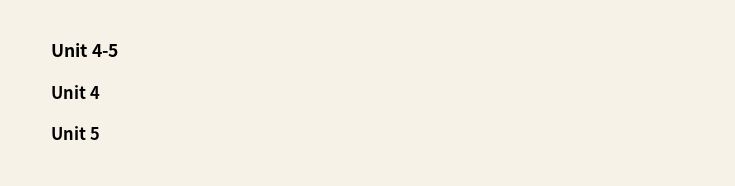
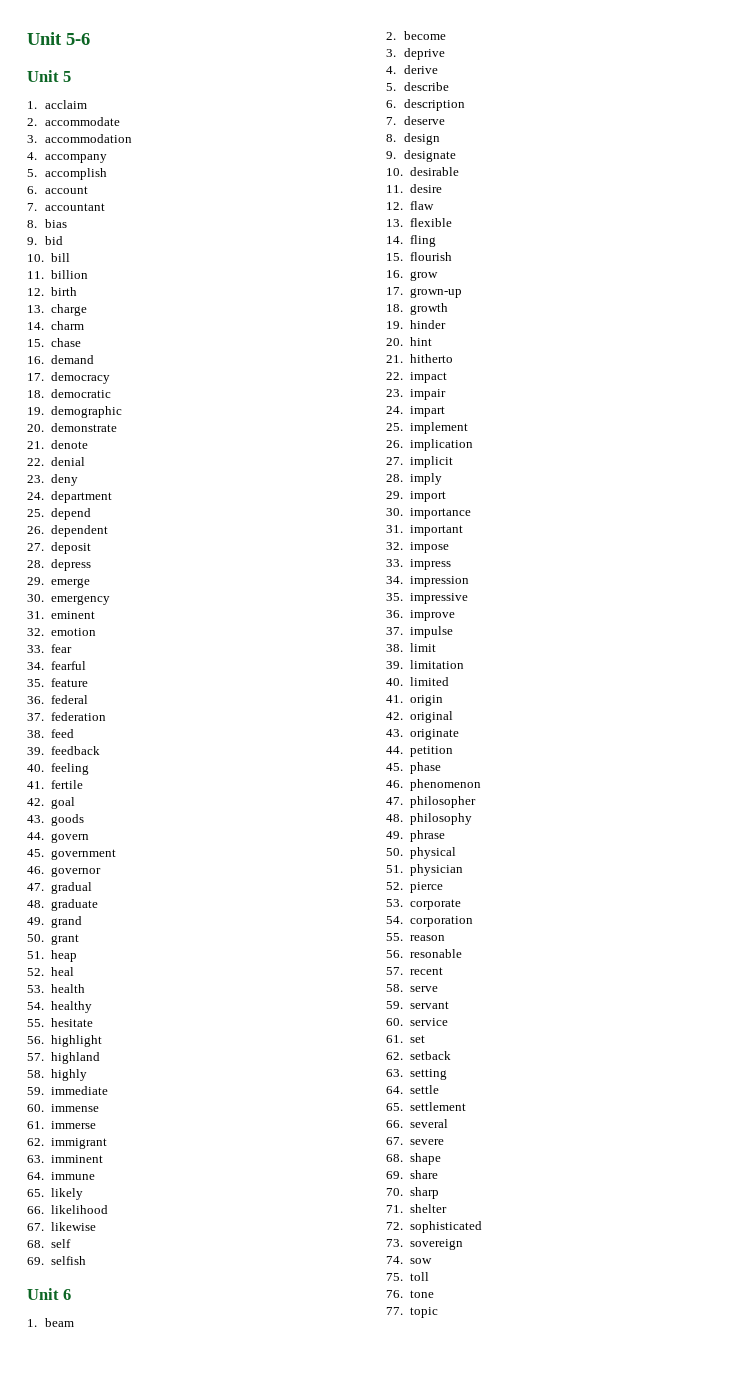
[51,43,118,57] [51,85,101,99] Unit 4-5 // Unit 4 -> [27,32,90,45] Unit 5-6
(101, 133) none -> [27,100,87,109] [27,117,120,126] [27,134,132,143] [27,152,107,163] [27,168,107,180] [27,186,88,194] [27,203,105,211] [27,219,67,228] [27,236,63,245] [27,253,70,262] [27,270,88,279] [27,287,77,296] [27,304,87,316] [27,321,84,330] [27,338,81,347] [27,355,94,364] [27,372,110,384] [27,389,111,398] [27,406,122,418] [27,423,117,432] [27,440,88,449] [27,457,85,466] [27,474,78,486] [27,491,112,503] [27,508,91,520] [27,525,108,537] [27,542,91,554] [27,559,91,571] [27,577,90,588] [27,594,110,605] [27,611,95,619] [27,628,96,636] [27,644,72,653] [27,661,86,670] [27,678,88,687] [27,695,88,704] [27,712,106,721] [27,729,74,738] [27,746,100,755] [27,763,89,775] [27,780,83,789] [27,797,75,809] [27,814,84,826] [27,832,89,843] [27,849,116,860] [27,866,101,877] [27,882,92,894] [27,899,98,911] [27,916,82,928] [27,934,79,945] [27,950,77,962] [27,967,74,976] [27,984,85,993] [27,1001,92,1013] [27,1018,93,1027] [27,1035,102,1047] [27,1052,100,1064] [27,1069,87,1081] [27,1086,108,1095] [27,1104,99,1112] [27,1121,96,1129] [27,1138,107,1149] [27,1155,103,1163] [27,1172,95,1180] [27,1188,83,1200] [27,1205,108,1214] [27,1222,96,1231] [27,1239,71,1248] [27,1256,86,1265] [27,1288,72,1300] [27,1318,74,1327] [386,31,446,40] [386,48,445,60] [386,65,438,74] [386,82,449,91] [386,99,465,111] [386,116,445,125] [386,133,440,145] [386,150,456,162] [386,167,459,176] [386,184,442,193] [386,201,434,210] [386,218,452,227] [386,235,436,247] [386,252,452,261] [386,270,438,281] [386,287,462,298] [386,303,448,315] [386,320,446,329] [386,337,432,346] [386,354,453,363] [386,372,447,383] [386,389,446,400] [386,406,445,417] [386,422,468,434] [386,439,473,451] [386,456,453,468] [386,473,442,485] [386,491,446,502] [386,508,471,519] [386,525,463,536] [386,542,449,553] [386,559,451,570] [386,576,469,587] [386,593,468,604] [386,610,455,621] [386,626,453,638] [386,643,436,652] [386,660,464,669] [386,677,449,686] [386,695,443,706] [386,711,453,723] [386,729,459,740] [386,746,453,757] [386,762,441,774] [386,779,481,791] [386,796,476,808] [386,813,472,825] [386,830,445,842] [386,847,456,859] [386,864,463,876] [386,882,443,893] [386,899,461,910] [386,916,473,927] [386,933,445,941] [386,949,462,958] [386,967,443,975] [386,984,438,992] [386,1001,449,1009] [386,1018,448,1026] [386,1035,425,1043] [386,1051,451,1060] [386,1069,447,1080] [386,1085,439,1094] [386,1102,466,1111] [386,1119,448,1128] [386,1137,444,1145] [386,1153,441,1165] [386,1170,438,1179] [386,1187,439,1199] [386,1204,447,1213] [386,1221,482,1233] [386,1239,463,1250] [386,1256,432,1264] [386,1272,429,1281] [386,1290,434,1298] [386,1307,438,1318] // 1. acclaim // 2. accommodate // 3. accommodation // 4. accompany // 5. accomplish // 6. account // 7. accountant // 8. bias // 9. bid // 10. bill // 11. billion // 12. birth // 13. charge // 14. charm // 15. chase // 16. demand // 17. democracy // 18. democratic // 19. demographic // 20. demonstrate // 21. denote // 22. denial // 23. deny // 24. department // 25. depend // 26. dependent // 27. deposit // 28. depress // 29. emerge // 30. emergency // 31. eminent // 32. emotion // 33. fear // 34. fearful // 35. feature // 36. federal // 37. federation // 38. feed // 39. feedback // 40. feeling // 41. fertile // 42. goal // 43. goods // 44. govern // 45. government // 46. governor // 47. gradual // 48. graduate // 49. grand // 50. grant // 51. heap // 52. heal // 53. health // 54. healthy // 55. hesitate // 56. highlight // 57. highland // 58. highly // 59. immediate // 60. immense // 61. immerse // 62. immigrant // 63. imminent // 64. immune // 65. likely // 66. likelihood // 67. likewise // 68. self // 69. selfish // Unit 6 // 1. beam // 2. become // 3. deprive // 4. derive // 5. describe // 6. description // 7. deserve // 8. design // 9. designate // 10. desirable // 11. desire // 12. flaw // 13. flexible // 14. fling // 15. flourish // 16. grow // 17. grown-up // 18. growth // 19. hinder // 20. hint // 21. hitherto // 22. impact // 23. impair // 24. impart // 25. implement // 26. implication // 27. implicit // 28. imply // 29. import // 30. importance // 31. important // 32. impose // 33. impress // 34. impression // 35. impressive // 36. improve // 37. impulse // 38. limit // 39. limitation // 40. limited // 41. origin // 42. original // 43. originate // 44. petition // 45. phase // 46. phenomenon // 47. philosopher // 48. philosophy // 49. phrase // 50. physical // 51. physician // 52. pierce // 53. corporate // 54. corporation // 55. reason // 56. resonable // 57. recent // 58. serve // 59. servant // 60. service // 61. set // 62. setback // 63. setting // 64. settle // 65. settlement // 66. several // 67. severe // 68. shape // 69. share // 70. sharp // 71. shelter // 72. sophisticated // 73. sovereign // 74. sow // 75. toll // 76. tone // 77. topic

